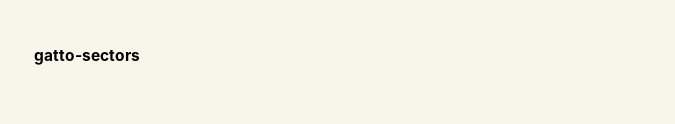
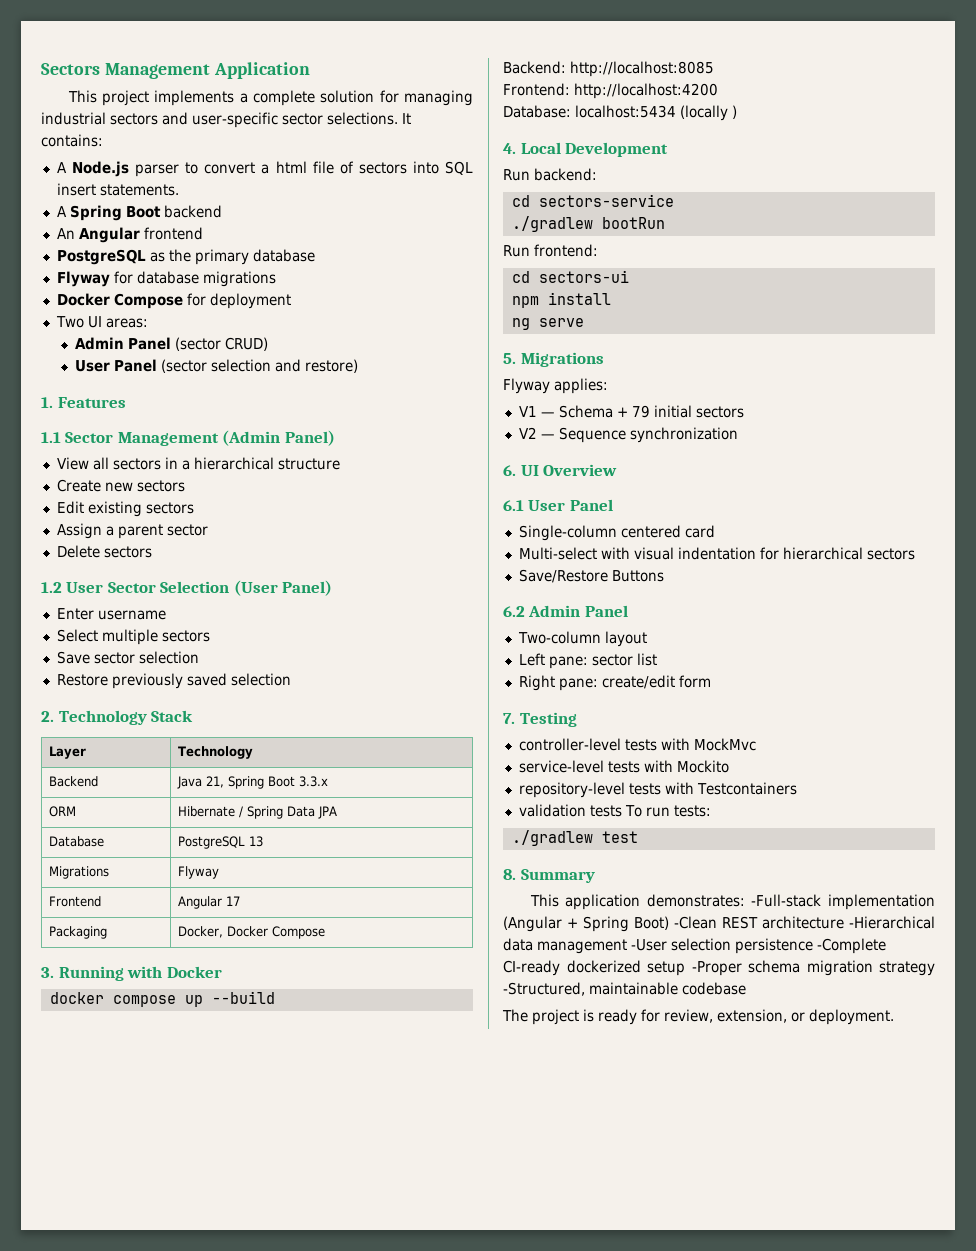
[34,50,140,65] gatto-sectors -> [41,62,310,79] [67,90,473,106] [41,112,411,128] [41,134,103,147] [56,161,474,177] [56,183,179,196] [56,205,222,221] [56,227,203,243] [56,249,315,265] [56,271,276,287] [56,293,291,309] [55,316,148,328] [75,337,269,351] [75,359,359,373] [41,397,126,408] [41,430,335,446] [56,457,340,470] [56,479,185,492] [56,501,194,517] [56,523,208,539] [56,545,152,558] [41,580,333,596] [56,608,166,620] [56,629,210,645] [56,651,199,664] [56,673,291,689] [41,710,194,725] [48,746,86,759] [177,746,253,759] [48,776,98,787] [176,776,328,789] [48,806,76,817] [177,806,337,819] [48,836,104,847] [177,836,263,849] [48,866,109,879] [177,866,219,879] [48,896,101,907] [177,896,240,909] [48,926,107,939] [177,926,325,939] [41,966,222,981] [49,991,275,1007] [503,61,714,77] [503,83,718,99] [503,105,737,121] [503,142,669,157] [503,168,597,181] [511,194,674,207] [511,216,665,232] [503,244,598,257] [511,270,629,283] [511,292,611,308] [511,318,584,330] [503,352,604,367] [503,378,608,394] [518,405,744,418] [518,427,738,443] [503,464,618,476] [503,499,613,511] [518,525,715,541] [518,547,915,560] [518,569,664,583] [503,605,628,617] [517,631,647,647] [518,653,657,669] [518,675,711,691] [503,712,577,727] [518,738,756,751] [518,760,729,773] [518,782,797,798] [518,804,711,817] [511,830,638,846] [503,869,595,883] [529,894,935,910] [503,916,935,932] [503,938,886,954] [503,960,935,976] [503,982,746,996] [502,1009,894,1025] Sectors Management Application // This project implements a complete solution for managing industrial sectors and user-specific sector selections. It contains: // A Node.js parser to convert a html file of sectors into SQL insert statements. // A Spring Boot backend // An Angular frontend // PostgreSQL as the primary database // Flyway for database migrations // Docker Compose for deployment // Two UI areas: // Admin Panel (sector CRUD) // User Panel (sector selection and restore) // 1. Features // 1.1 Sector Management (Admin Panel) // View all sectors in a hierarchical structure // Create new sectors // Edit existing sectors // Assign a parent sector // Delete sectors // 1.2 User Sector Selection (User Panel) // Enter username // Select multiple sectors // Save sector selection // Restore previously saved selection // 2. Technology Stack // Layer | Technology // Backend | Java 21, Spring Boot 3.3.x // ORM | Hibernate / Spring Data JPA // Database | PostgreSQL 13 // Migrations | Flyway // Frontend | Angular 17 // Packaging | Docker, Docker Compose // 3. Running with Docker // docker compose up --build // Backend: http://localhost:8085 // Frontend: http://localhost:4200 // Database: localhost:5434 (locally ) // 4. Local Development // Run backend: // cd sectors-service // ./gradlew bootRun // Run frontend: // cd sectors-ui // npm install // ng serve // 5. Migrations // Flyway applies: // V1 — Schema + 79 initial sectors // V2 — Sequence synchronization // 6. UI Overview // 6.1 User Panel // Single-column centered card // Multi-select with visual indentation for hierarchical sectors // Save/Restore Buttons // 6.2 Admin Panel // Two-column layout // Left pane: sector list // Right pane: create/edit form // 7. Testing // controller-level tests with MockMvc // service-level tests with Mockito // repository-level tests with Testcontainers // validation tests To run tests: // ./gradlew test // 8. Summary // This application demonstrates: -Full-stack implementation (Angular + Spring Boot) -Clean REST architecture -Hierarchical data management -User selection persistence -Complete CI-ready dockerized setup -Proper schema migration strategy -Structured, maintainable codebase // The project is ready for review, extension, or deployment.

